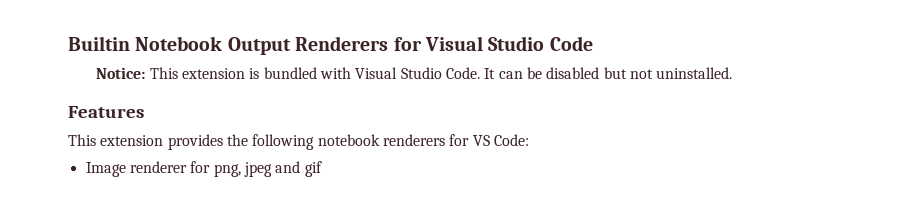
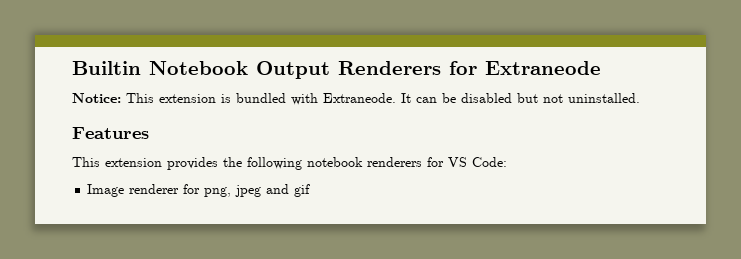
[425,36,593,51] Visual Studio Code -> [485,61,601,75] Extraneode
[355,67,480,79] Visual Studio Code. -> [323,93,396,103] Extraneode.

